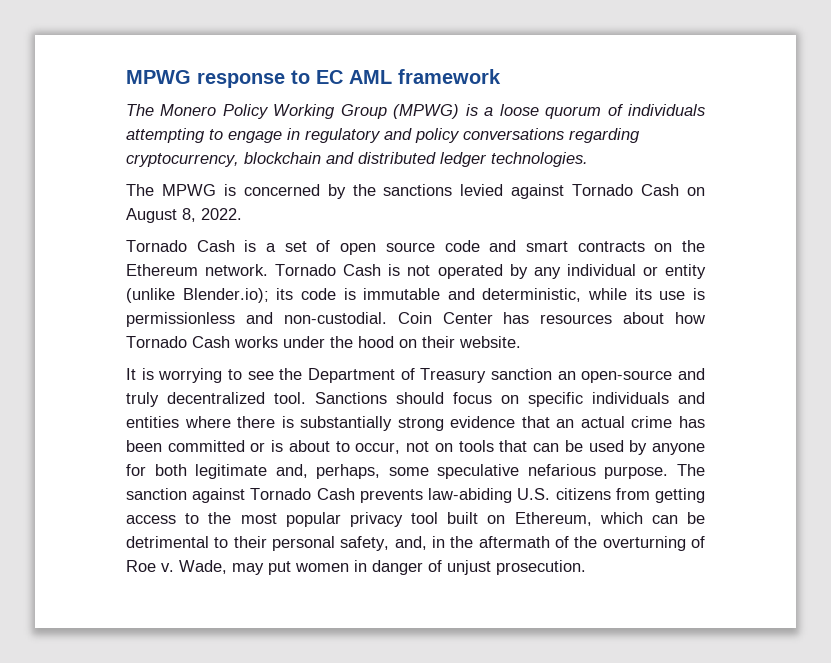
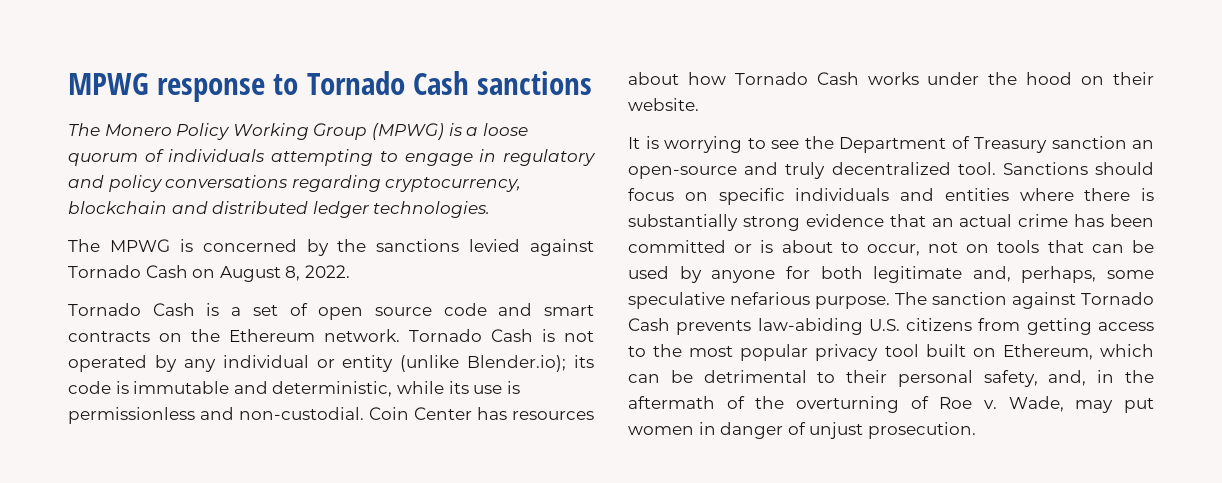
[316,69,501,84] EC AML framework -> [306,71,593,95] Tornado Cash sanctions

